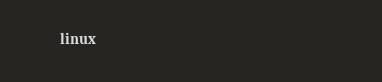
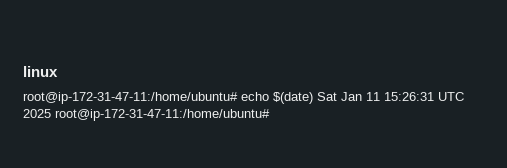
(96, 38) none -> [23,92,464,104] [23,109,270,121] // root@ip-172-31-47-11:/home/ubuntu# echo $(date) Sat Jan 11 15:26:31 UTC 2025 root@ip-172-31-47-11:/home/ubuntu#

